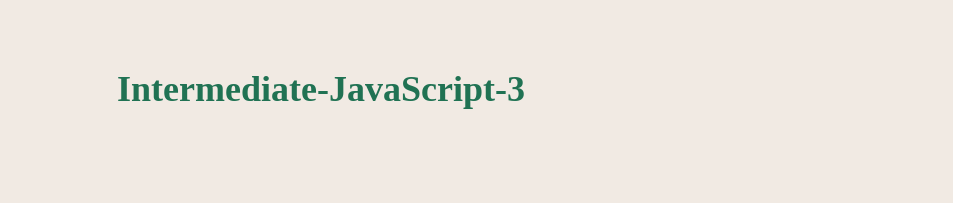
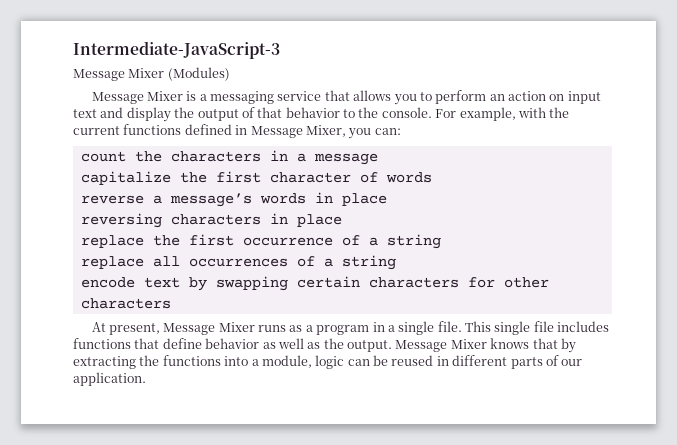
(525, 92) none -> [73,67,230,81] [91,90,601,105] [73,107,570,122] [73,124,401,139] [80,150,378,165] [80,171,432,185] [80,192,387,207] [80,213,342,228] [80,234,441,249] [80,255,396,270] [80,276,549,291] [80,298,171,309] [91,321,610,335] [73,338,576,353] [73,355,583,369] [73,372,146,386] // Message Mixer (Modules) // Message Mixer is a messaging service that allows you to perform an action on input text and display the output of that behavior to the console. For example, with the current functions defined in Message Mixer, you can: // count the characters in a message // capitalize the first character of words // reverse a message’s words in place // reversing characters in place // replace the first occurrence of a string // replace all occurrences of a string // encode text by swapping certain characters for other characters // At present, Message Mixer runs as a program in a single file. This single file includes functions that define behavior as well as the output. Message Mixer knows that by extracting the functions into a module, logic can be reused in different parts of our application.

